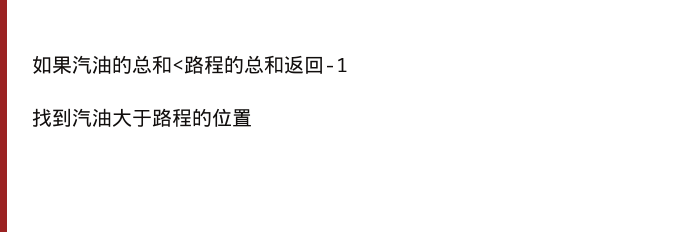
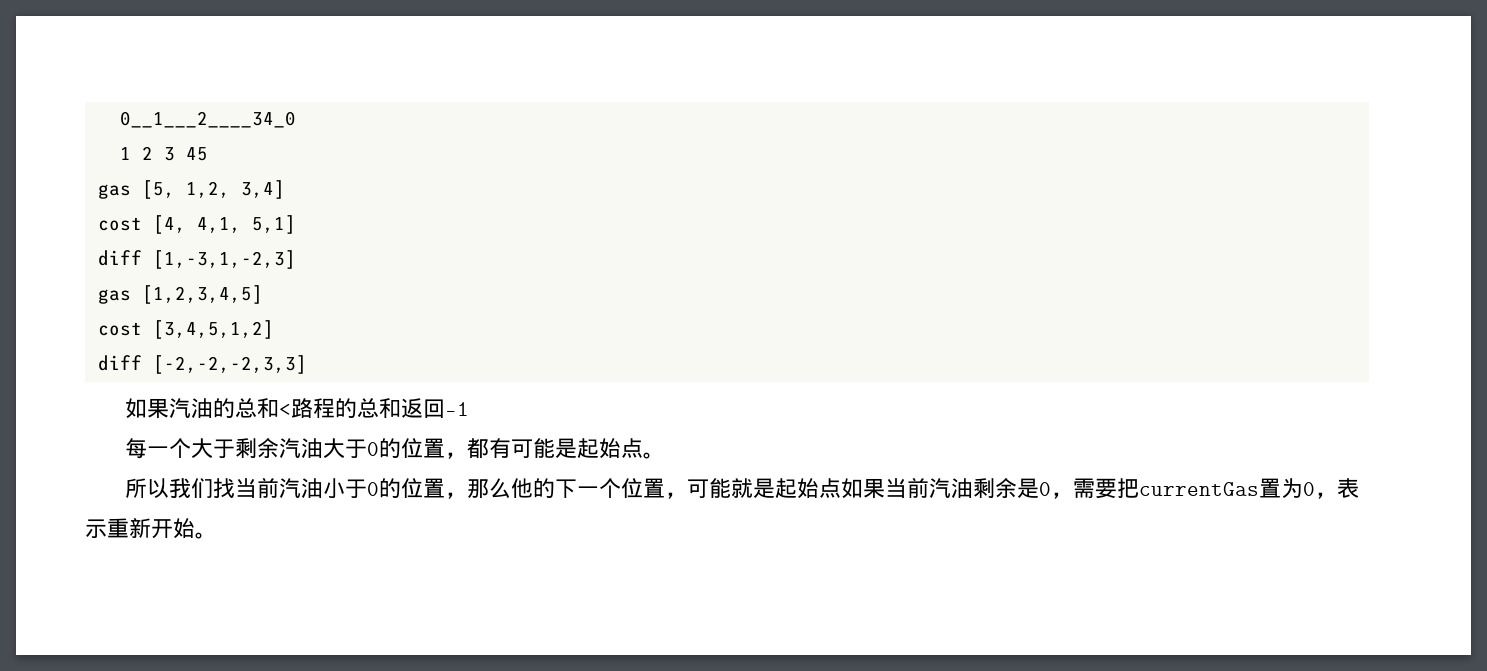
(32, 64) none -> [119,111,296,128] [119,146,208,161] [97,180,285,199] [97,215,296,234] [97,250,296,269] [97,285,263,304] [97,320,274,339] [97,355,307,374] 0__1___2____34_0 // 1 2 3 45 // gas [5, 1,2, 3,4] // cost [4, 4,1, 5,1] // diff [1,-3,1,-2,3] // gas [1,2,3,4,5] // cost [3,4,5,1,2] // diff [-2,-2,-2,3,3] //
[32,108,252,127] 找到汽油大于路程的位置 -> [125,438,666,459] [125,477,1360,499] [85,518,217,539] 每一个大于剩余汽油大于0的位置，都有可能是起始点。 // 所以我们找当前汽油小于0的位置，那么他的下一个位置，可能就是起始点如果当前汽油剩余是0，需要把currentGas置为0，表示重新开始。

